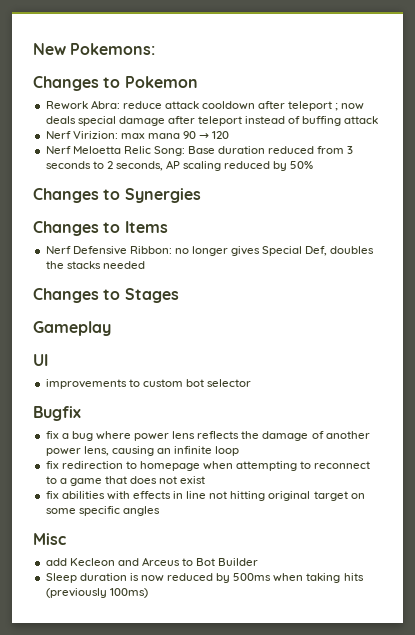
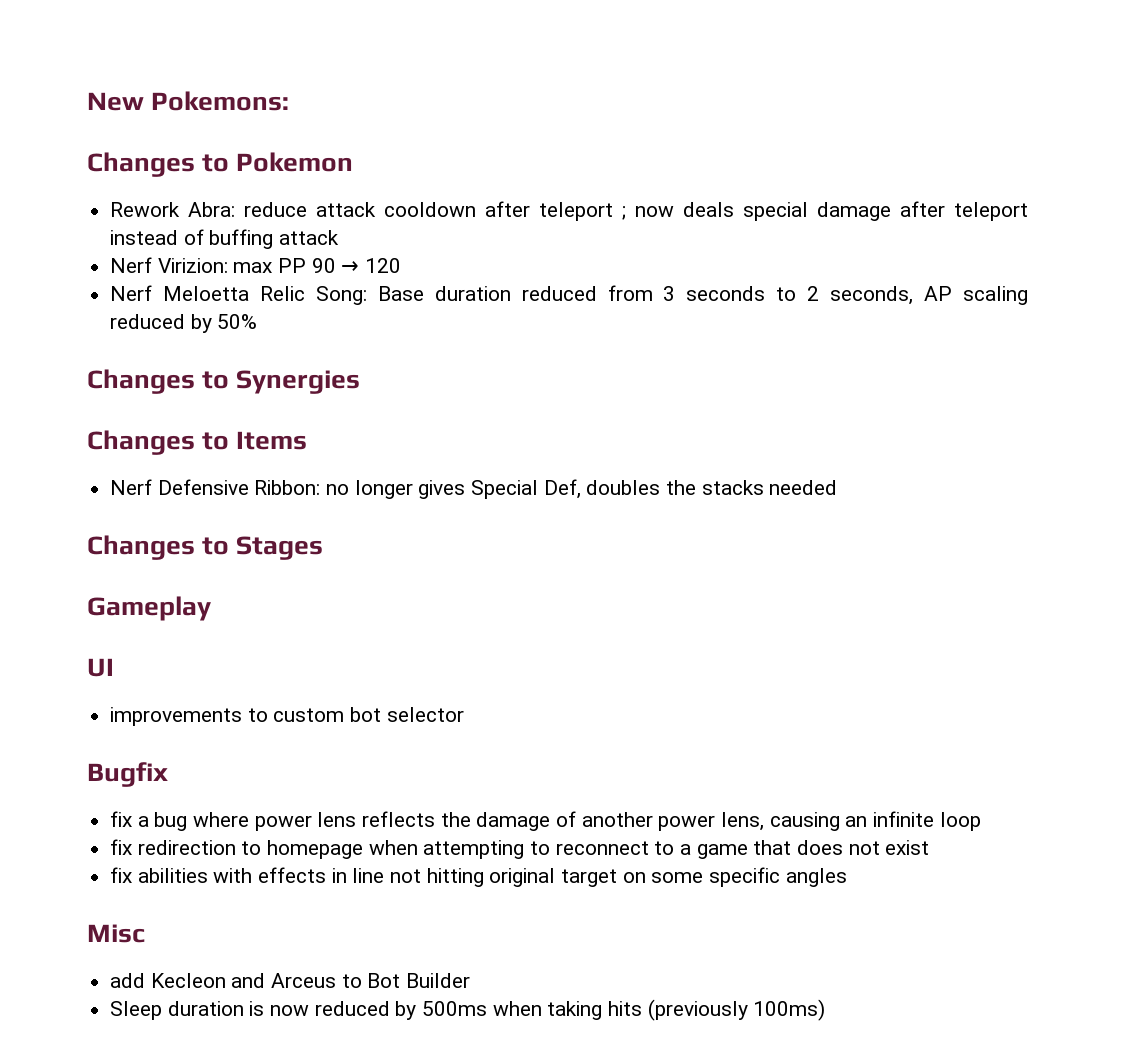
[147,133,180,139] mana -> [278,258,307,273] PP

